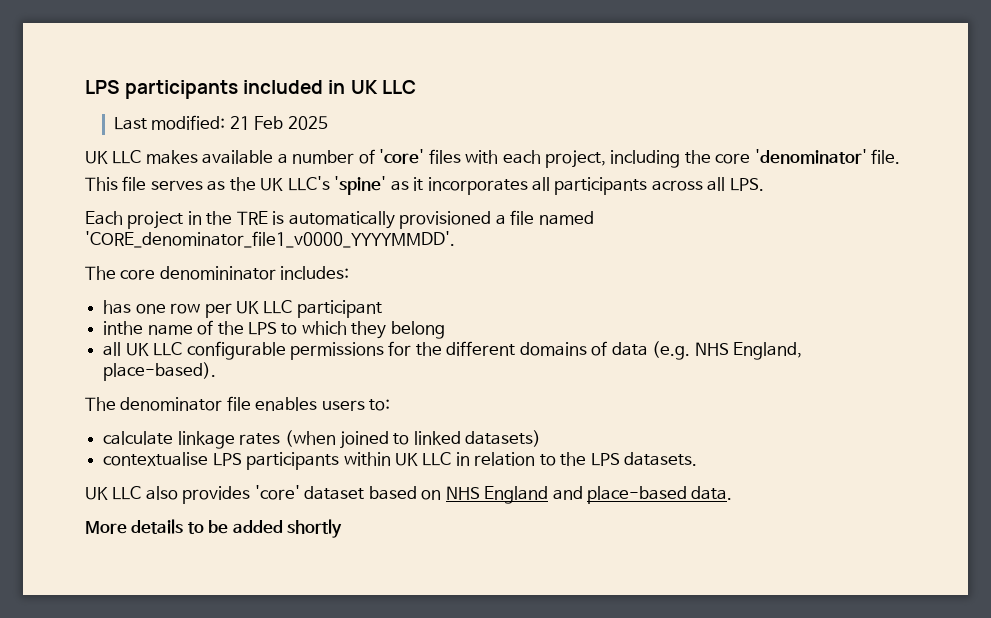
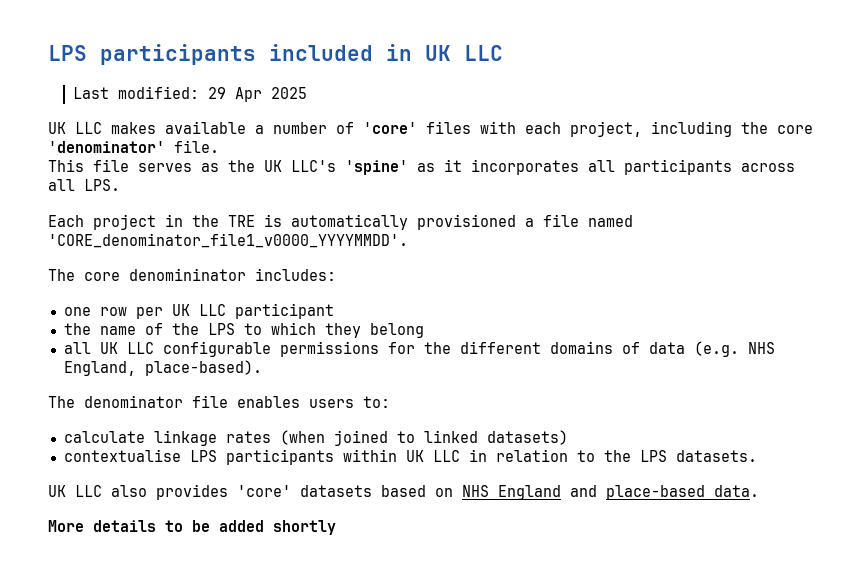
[229,116,284,130] 21 Feb -> [207,87,262,102] 29 Apr
[103,300,132,314] has -> (336, 274) none
[103,321,144,335] inthe -> [63,323,91,335] the
[304,486,365,500] dataset -> [300,485,372,497] datasets

